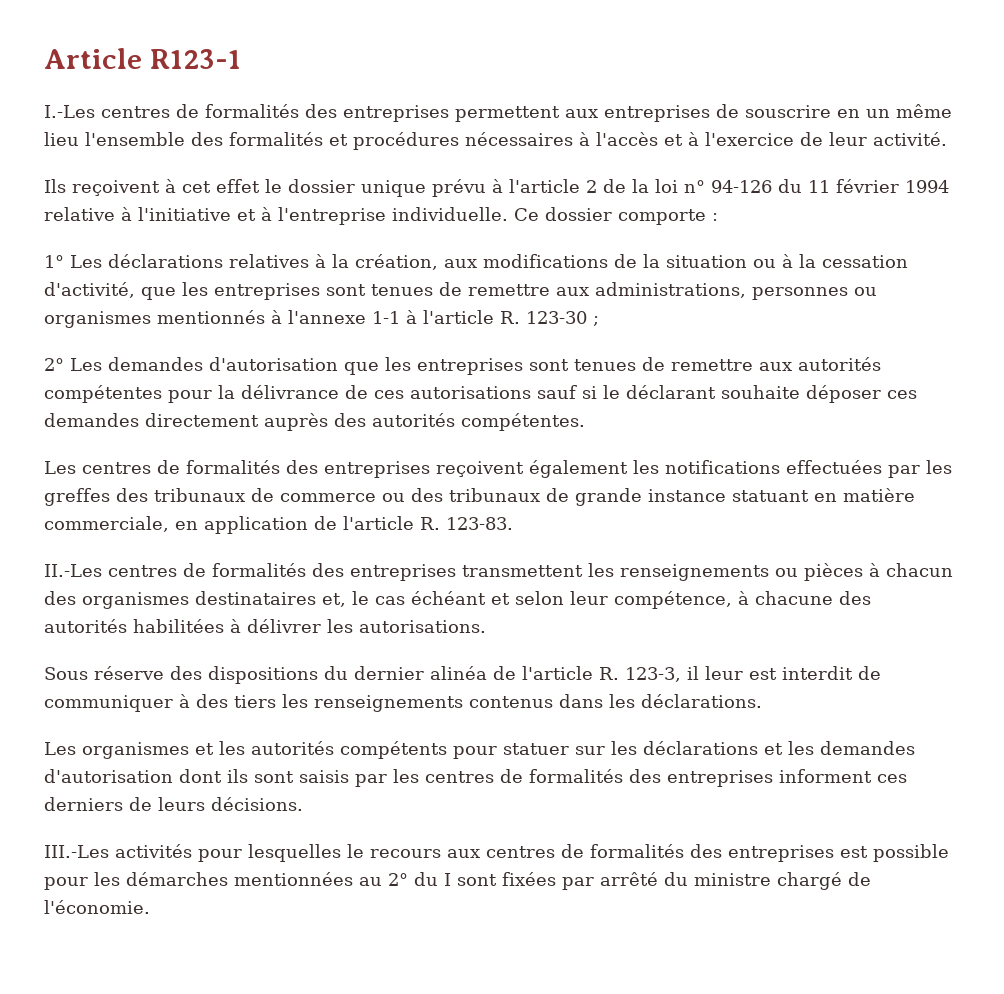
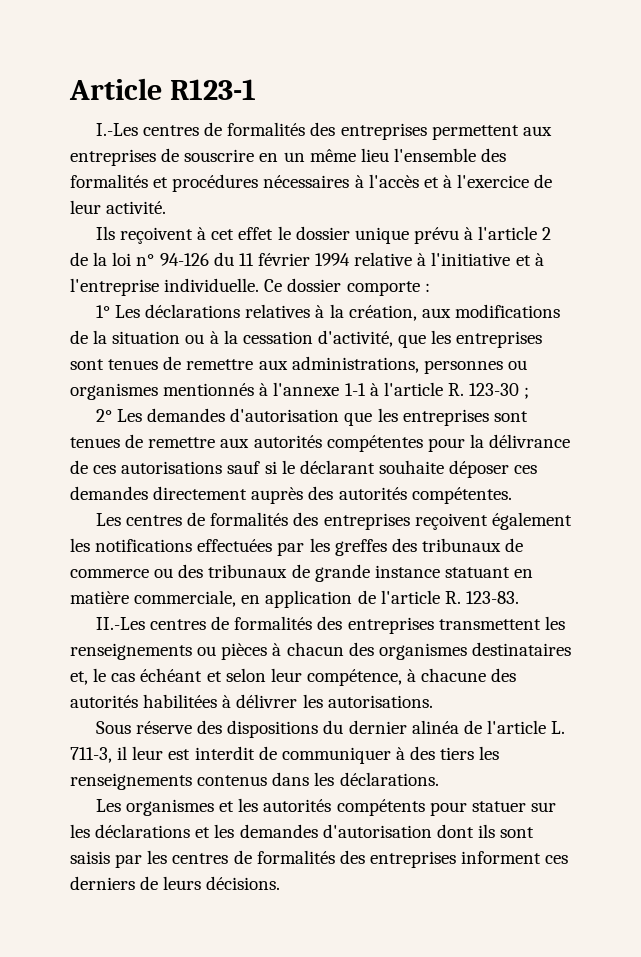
[599,667,681,682] R. 123-3, -> [551,721,566,734] [70,747,112,763] L. 711-3,
[44,844,949,862] [44,872,871,890] [44,900,150,914] // III.-Les activités pour lesquelles le recours aux centres de formalités des entreprises est possible pour les démarches mentionnées au 2° du I sont fixées par arrêté du ministre chargé de l'économie. -> (281, 883) none

